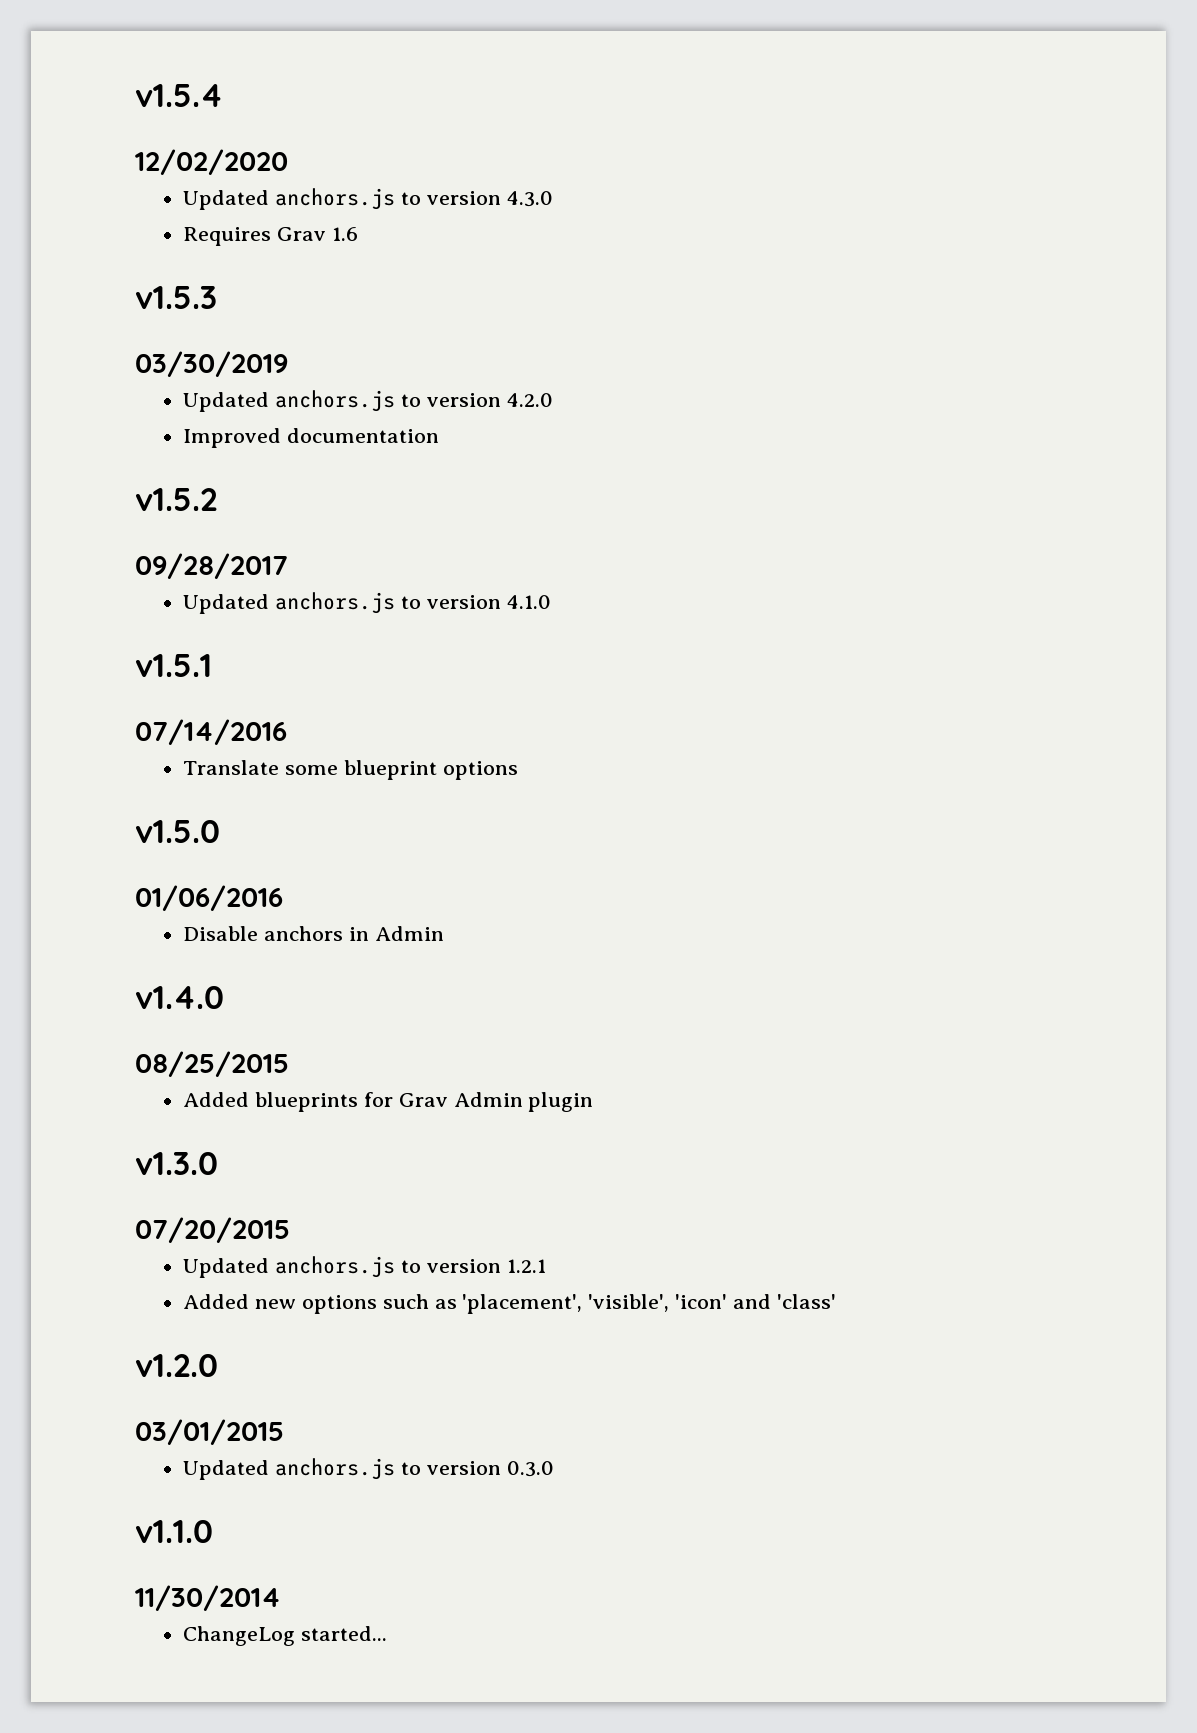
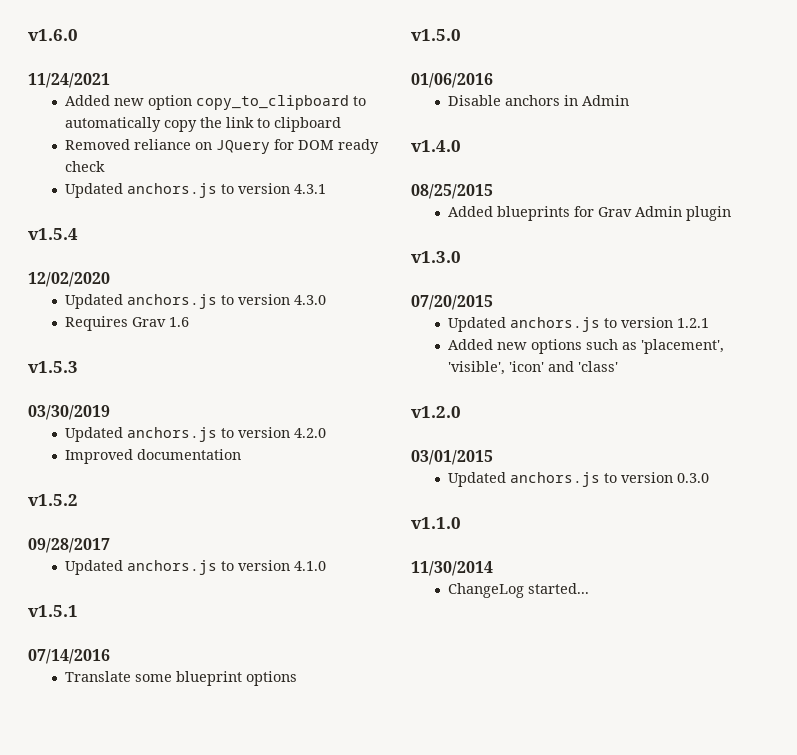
(135, 95) none -> [28,29,78,41] [28,73,110,88] [64,95,366,110] [64,117,341,132] [64,139,379,154] [64,161,105,172] [64,183,326,198] v1.6.0 // 11/24/2021 // Added new option copy_to_clipboard to automatically copy the link to clipboard // Removed reliance on JQuery for DOM ready check // Updated anchors.js to version 4.3.1 //

